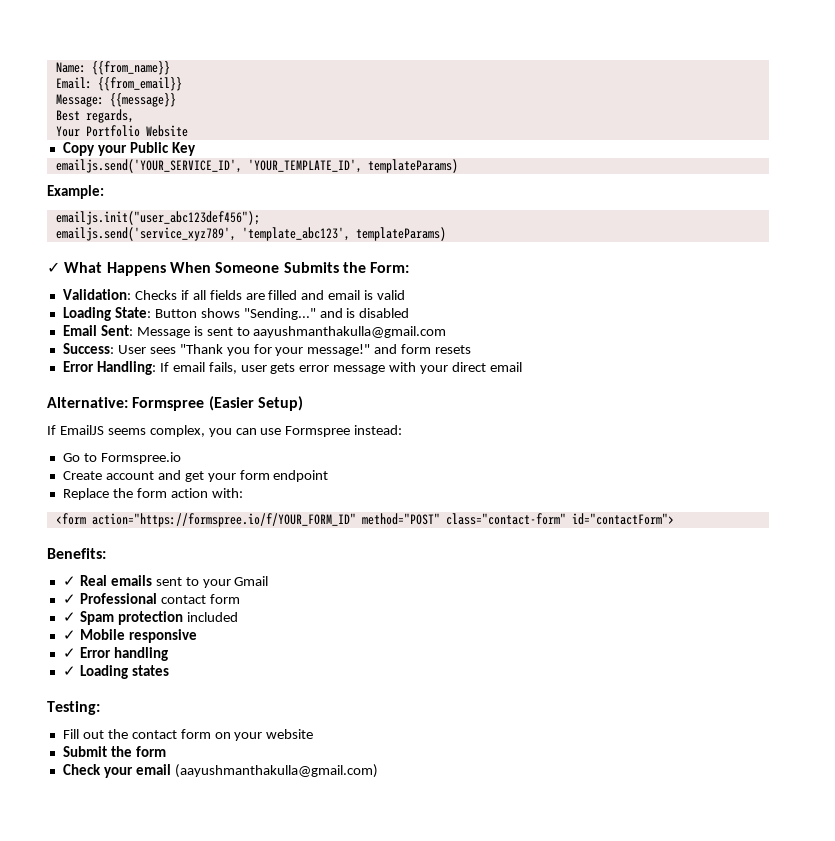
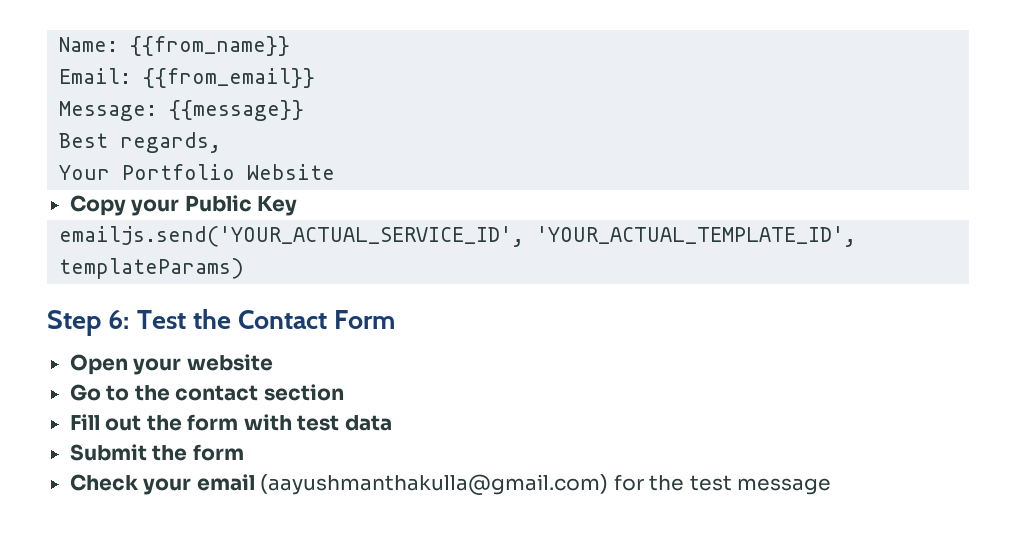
[55,159,458,173] [47,185,104,199] [55,211,260,225] [55,227,446,241] [47,262,410,276] [62,289,406,300] [62,307,410,321] [62,325,447,338] [62,343,472,356] [62,361,522,375] [47,396,303,411] [47,425,403,437] [62,452,181,464] [62,470,329,482] [62,488,243,500] [55,513,674,527] [47,548,106,559] [62,575,269,588] [62,593,240,604] [62,611,238,625] [62,629,197,643] [62,647,168,661] [62,665,169,679] [47,701,100,715] [62,729,314,741] emailjs.send('YOUR_SERVICE_ID', 'YOUR_TEMPLATE_ID', templateParams) // Example: // emailjs.init("user_abc123def456"); // emailjs.send('service_xyz789', 'template_abc123', templateParams) // ✓ What Happens When Someone Submits the Form: // Validation: Checks if all fields are filled and email is valid // Loading State: Button shows "Sending..." and is disabled // Email Sent: Message is sent to aayushmanthakulla@gmail.com // Success: User sees "Thank you for your message!" and form resets // Error Handling: If email fails, user gets error message with your direct email // Alternative: Formspree (Easier Setup) // If EmailJS seems complex, you can use Formspree instead: // Go to Formspree.io // Create account and get your form endpoint // Replace the form action with: // <form action="https://formspree.io/f/YOUR_FORM_ID" method="POST" class="contact-form" id="contactForm"> // Benefits: // ✓ Real emails sent to your Gmail // ✓ Professional contact form // ✓ Spam protection included // ✓ Mobile responsive // ✓ Error handling // ✓ Loading states // Testing: // Fill out the contact form on your website -> [59,226,857,247] [59,258,245,279] [47,309,396,336] [69,354,273,375] [69,384,344,401] [69,414,392,431] emailjs.send('YOUR_ACTUAL_SERVICE_ID', 'YOUR_ACTUAL_TEMPLATE_ID', templateParams) // Step 6: Test the Contact Form // Open your website // Go to the contact section // Fill out the form with test data
(378, 771) none -> [613,474,832,495] for the test message

